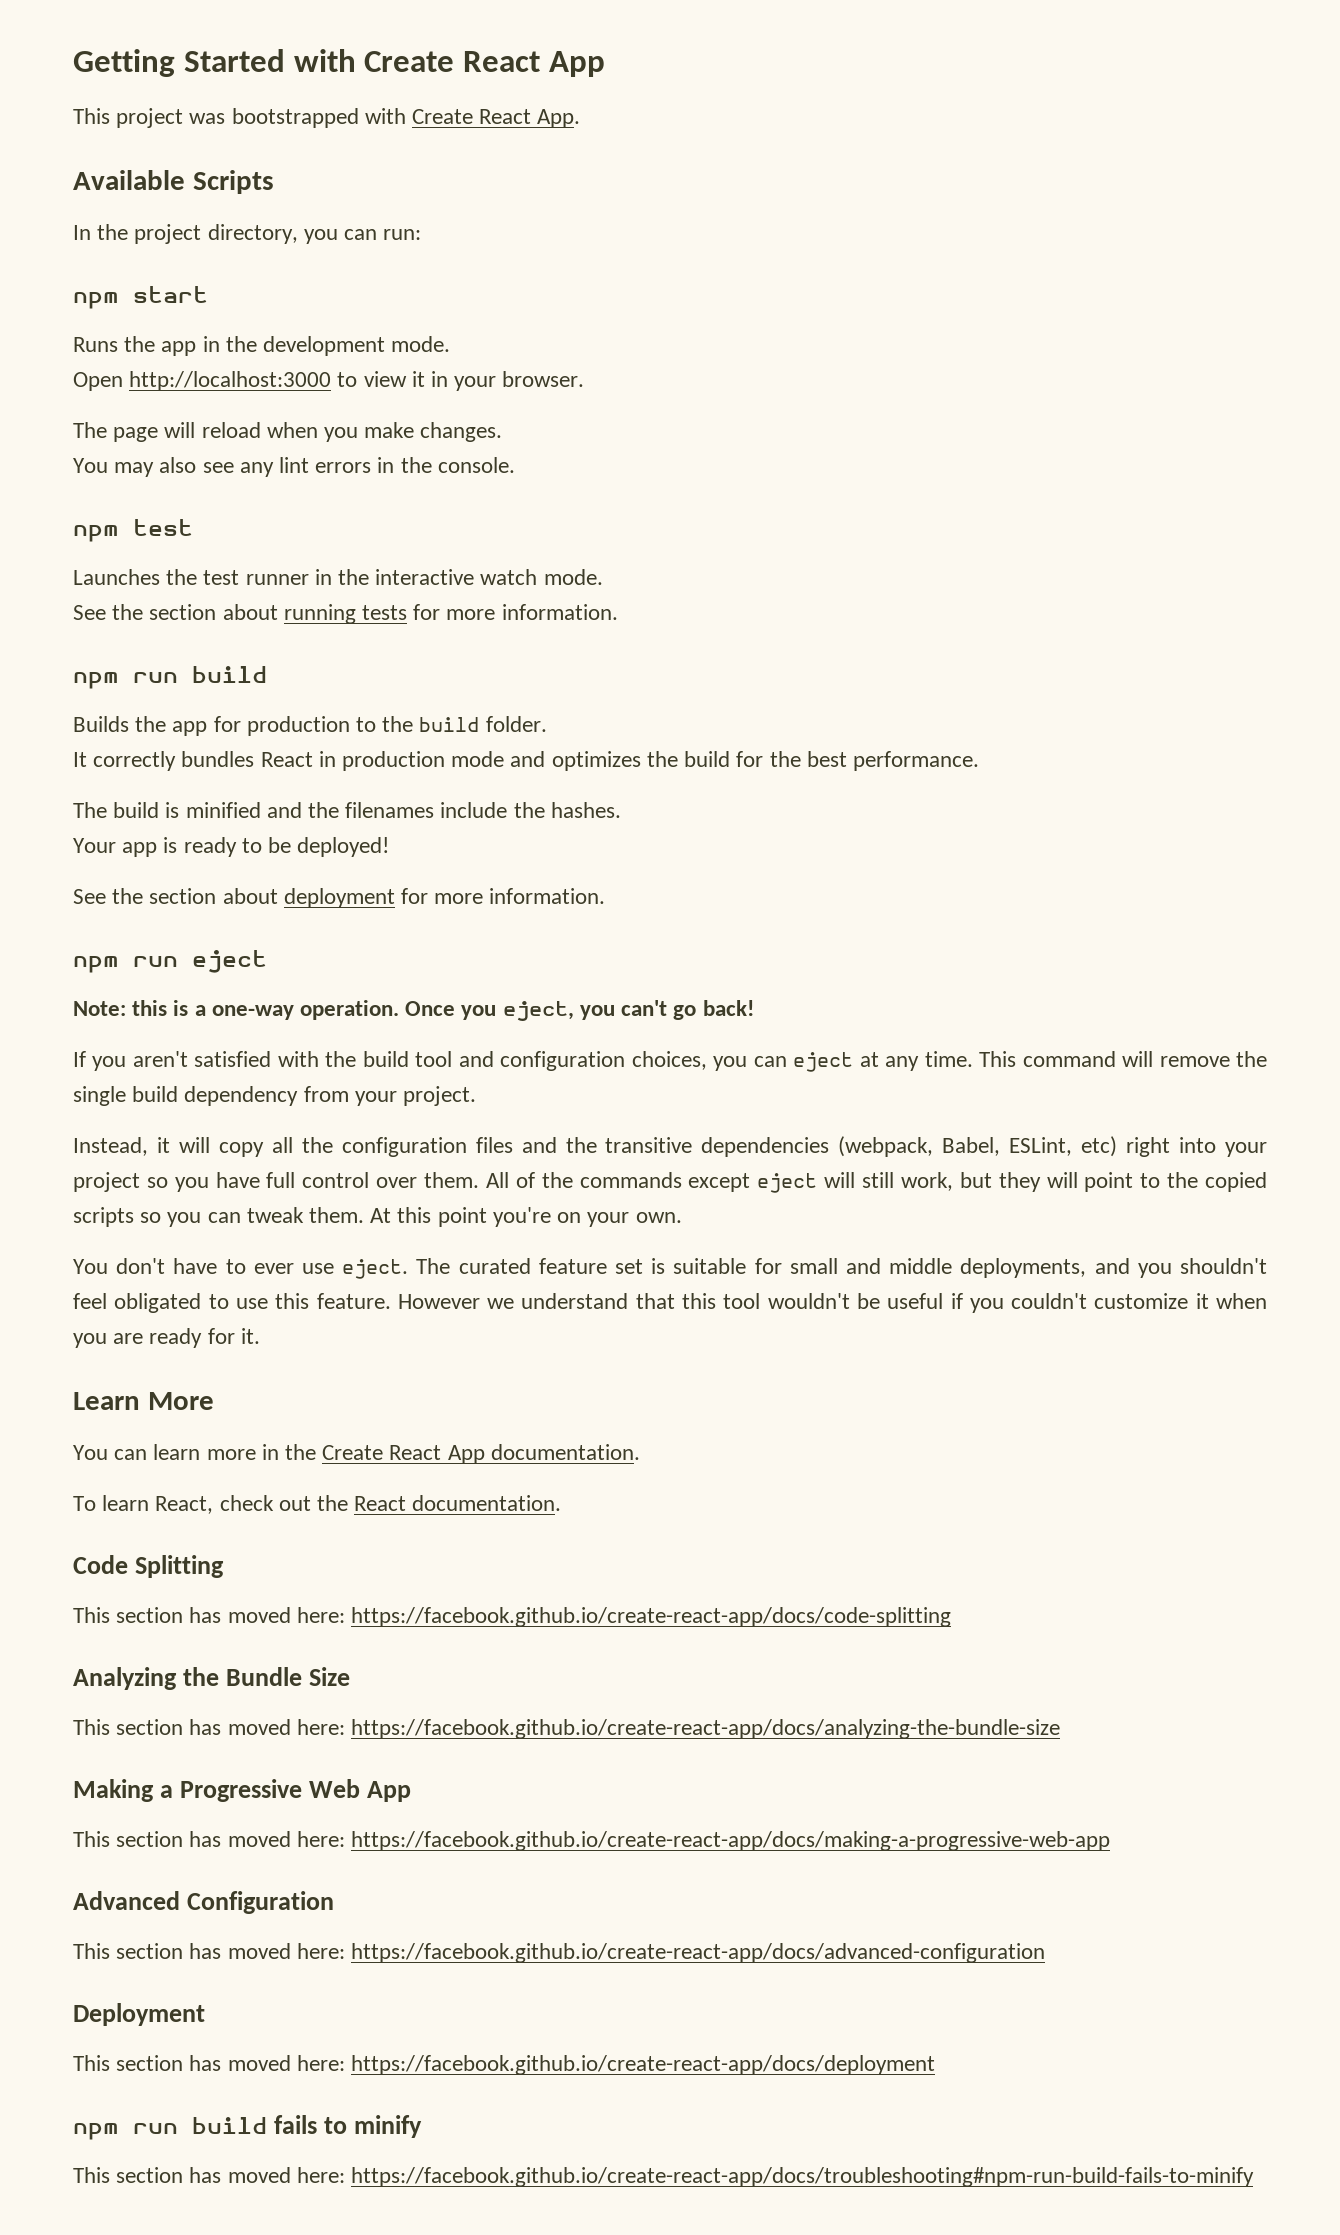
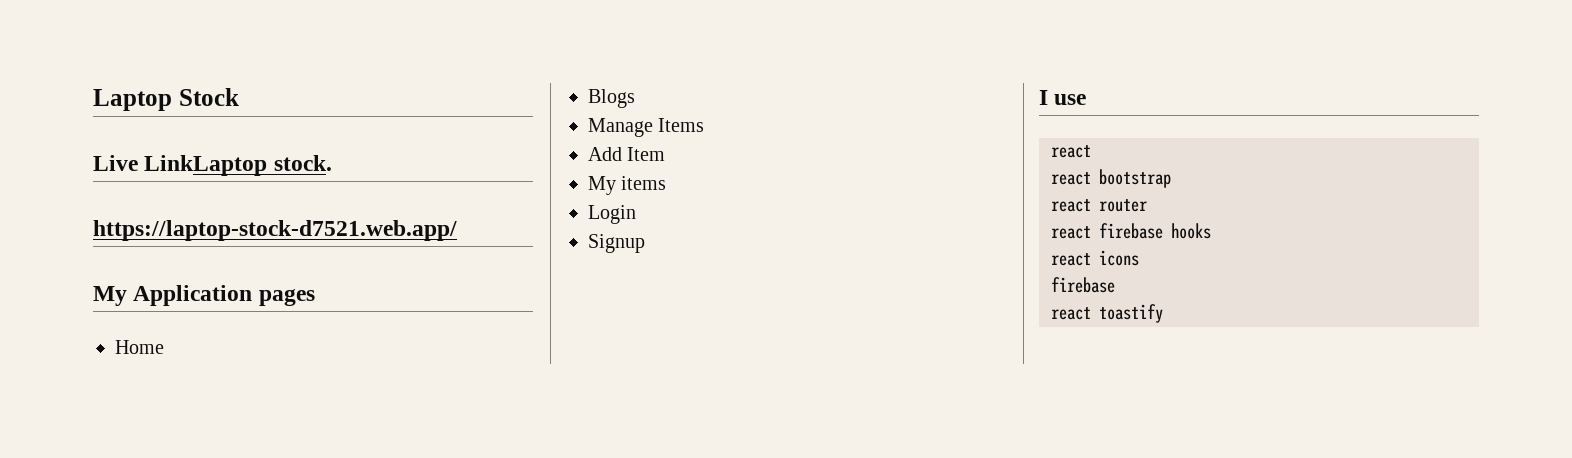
[73,49,605,77] [73,108,581,128] [73,170,274,194] [73,224,422,244] [73,286,208,309] [73,336,451,356] [73,371,585,391] [73,422,503,442] [73,457,515,477] [73,519,193,542] [73,569,603,585] [73,604,618,624] [73,666,267,689] [73,716,547,736] [73,751,979,771] [73,802,621,818] [73,837,390,857] [73,888,606,908] [73,950,267,973] [73,1000,754,1021] [73,1051,1267,1072] [73,1086,477,1106] [73,1136,1267,1157] [73,1172,1267,1193] [73,1207,682,1227] [73,1258,1268,1279] [73,1293,1267,1313] [73,1328,260,1348] [73,1392,214,1410] [73,1444,640,1464] [73,1495,562,1514] [73,1555,225,1578] [73,1607,952,1627] [73,1667,351,1690] [73,1719,1061,1739] [73,1779,412,1802] [73,1831,1111,1851] [73,1891,335,1914] [73,1943,1046,1963] [73,2003,205,2026] [73,2055,936,2075] [73,2115,423,2140] [73,2167,1255,2187] Getting Started with Create React App // This project was bootstrapped with Create React App. // Available Scripts // In the project directory, you can run: // npm start // Runs the app in the development mode. // Open http://localhost:3000 to view it in your browser. // The page will reload when you make changes. // You may also see any lint errors in the console. // npm test // Launches the test runner in the interactive watch mode. // See the section about running tests for more information. // npm run build // Builds the app for production to the build folder. // It correctly bundles React in production mode and optimizes the build for the best performance. // The build is minified and the filenames include the hashes. // Your app is ready to be deployed! // See the section about deployment for more information. // npm run eject // Note: this is a one-way operation. Once you eject, you can't go back! // If you aren't satisfied with the build tool and configuration choices, you can eject at any time. This command will remove the single build dependency from your project. // Instead, it will copy all the configuration files and the transitive dependencies (webpack, Babel, ESLint, etc) right into your project so you have full control over them. All of the commands except eject will still work, but they will point to the copied scripts so you can tweak them. At this point you're on your own. // You don't have to ever use eject. The curated feature set is suitable for small and middle deployments, and you shouldn't feel obligated to use this feature. However we understand that this tool wouldn't be useful if you couldn't customize it when you are ready for it. // Learn More // You can learn more in the Create React App documentation. // To learn React, check out the React documentation. // Code Splitting // This section has moved here: https://facebook.github.io/create-react-app/docs/code-splitting // Analyzing the Bundle Size // This section has moved here: https://facebook.github.io/create-react-app/docs/analyzing-the-bundle-size // Making a Progressive Web App // This section has moved here: https://facebook.github.io/create-react-app/docs/making-a-progressive-web-app // Advanced Configuration // This section has moved here: https://facebook.github.io/create-react-app/docs/advanced-configuration // Deployment // This section has moved here: https://facebook.github.io/create-react-app/docs/deployment // npm run build fails to minify // This section has moved here: https://facebook.github.io/create-react-app/docs/troubleshooting#npm-run-build-fails-to-minify -> [93,88,239,111] [93,155,332,176] [93,220,457,241] [93,285,315,306] [115,340,164,354] [588,89,635,108] [588,118,705,137] [588,147,666,161] [588,176,667,195] [588,205,636,224] [588,234,645,253] [1039,90,1087,105] [1051,145,1091,158] [1051,169,1171,188] [1051,199,1147,212] [1051,223,1211,239] [1051,250,1139,266] [1051,277,1115,293] [1051,304,1163,323] Laptop Stock // Live LinkLaptop stock. // https://laptop-stock-d7521.web.app/ // My Application pages // Home // Blogs // Manage Items // Add Item // My items // Login // Signup // I use // react // react bootstrap // react router // react firebase hooks // react icons // firebase // react toastify

